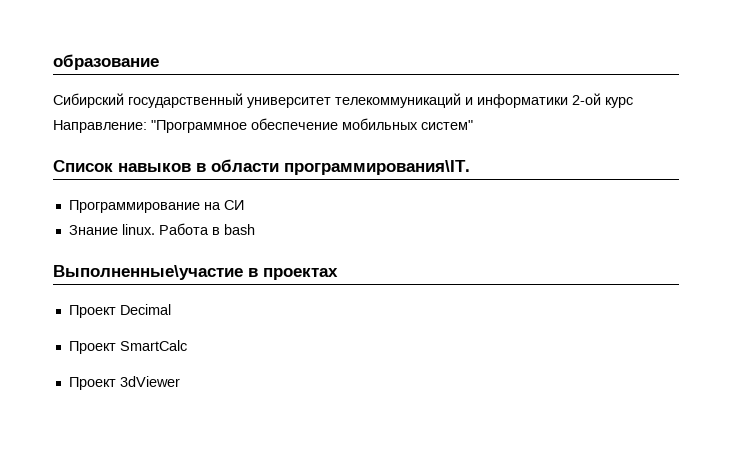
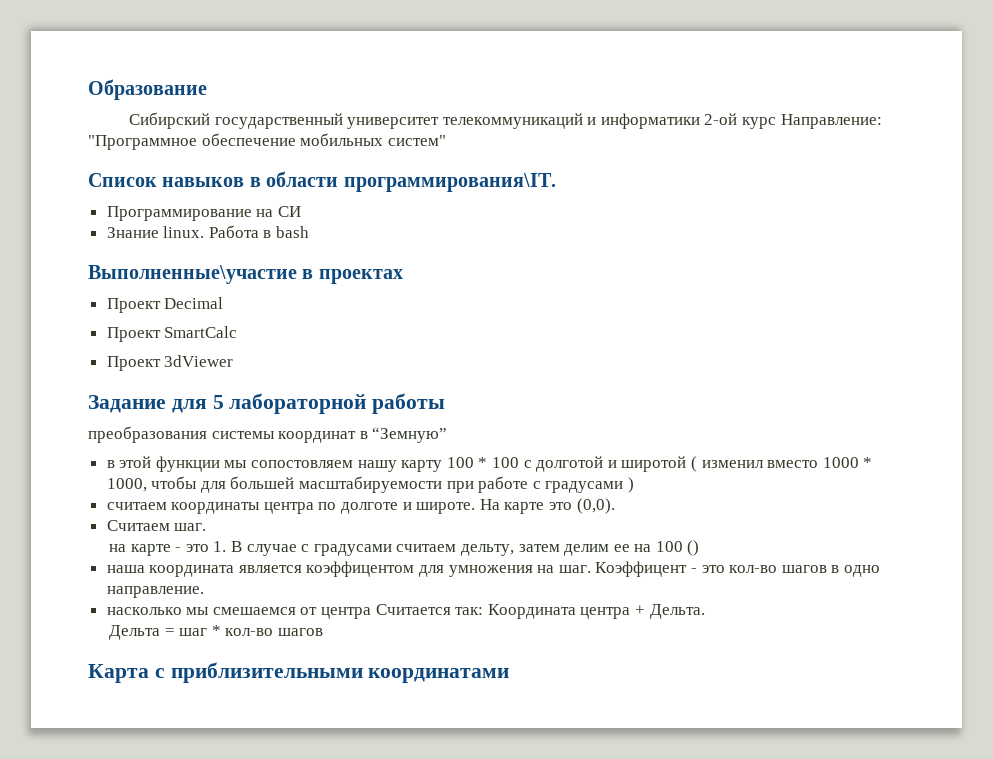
[53,54,159,70] образование -> [88,79,207,100] Образование
(180, 381) none -> [88,393,446,414] [88,426,448,443] [106,456,873,472] [106,476,635,493] [106,498,615,514] [106,520,207,531] [109,540,700,556] [106,561,880,577] [106,586,204,598] [106,604,705,619] [109,625,323,640] [88,662,510,683] // Задание для 5 лабораторной работы // преобразования системы координат в “Земную” // в этой функции мы сопостовляем нашу карту 100 * 100 с долготой и широтой ( изменил вместо 1000 * 1000, чтобы для большей масштабируемости при работе с градусами ) // считаем координаты центра по долготе и широте. На карте это (0,0). // Считаем шаг. // на карте - это 1. В случае с градусами считаем дельту, затем делим ее на 100 () // наша координата является коэффицентом для умножения на шаг. Коэффицент - это кол-во шагов в одно направление. // насколько мы смешаемся от центра Считается так: Координата центра + Дельта. // Дельта = шаг * кол-во шагов // Карта с приблизительными координатами

